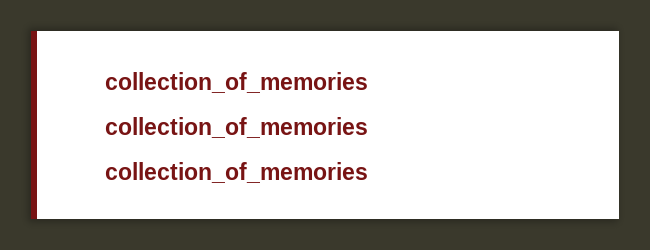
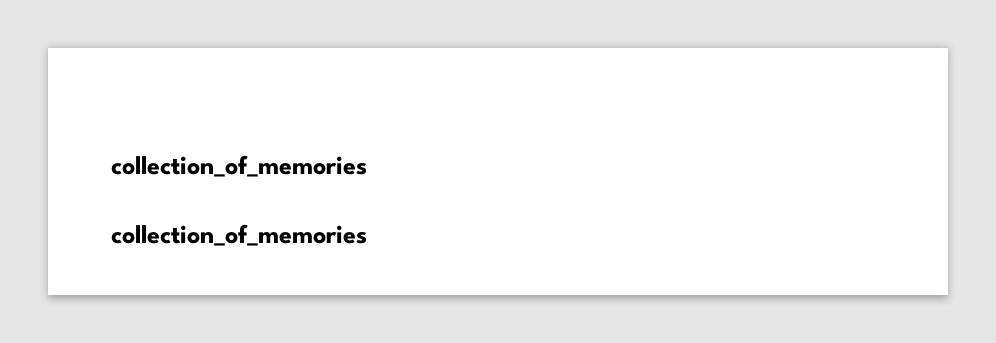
[105,72,368,93] [105,117,368,138] [105,162,368,183] collection_of_memories // collection_of_memories // collection_of_memories -> [111,155,367,177] [111,224,367,246] collection_of_memories // collection_of_memories

